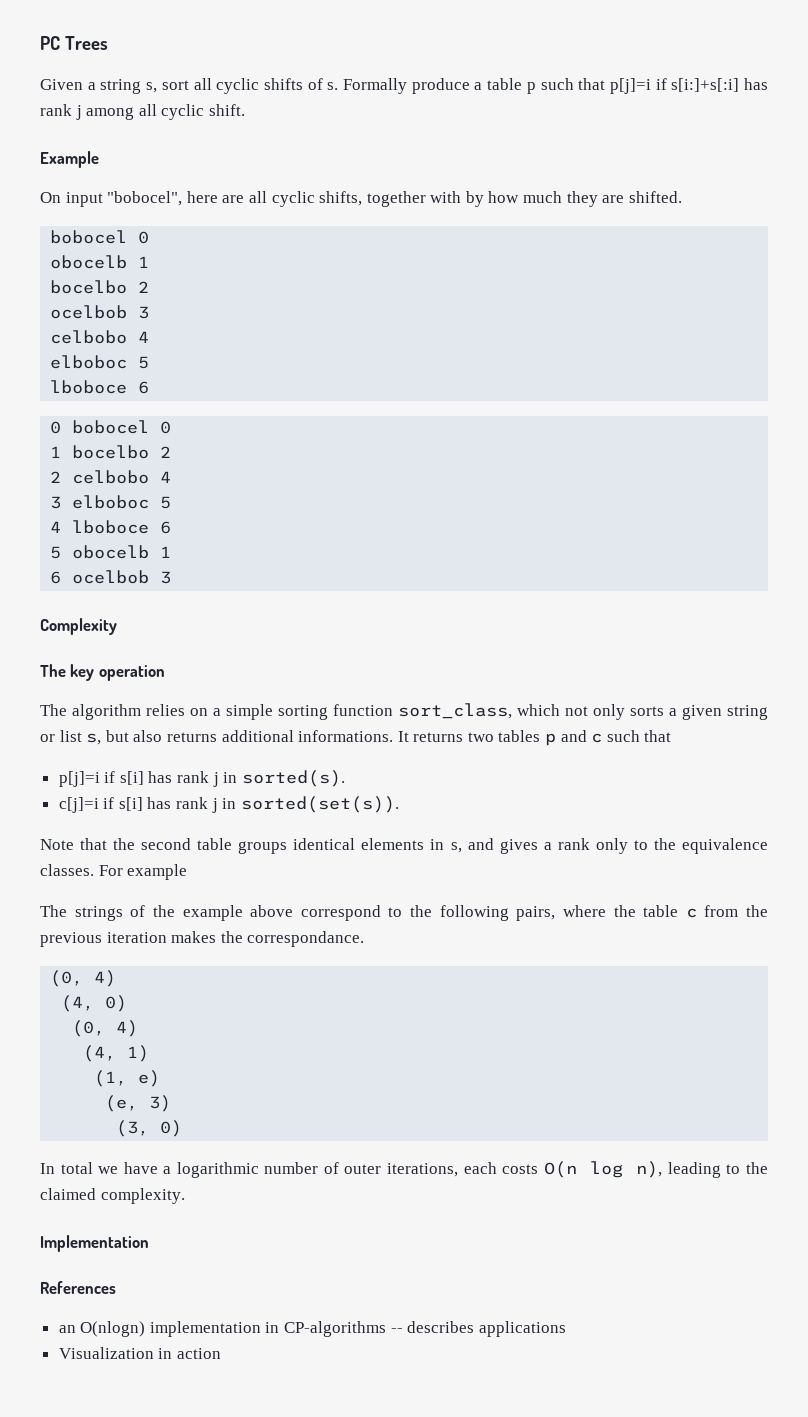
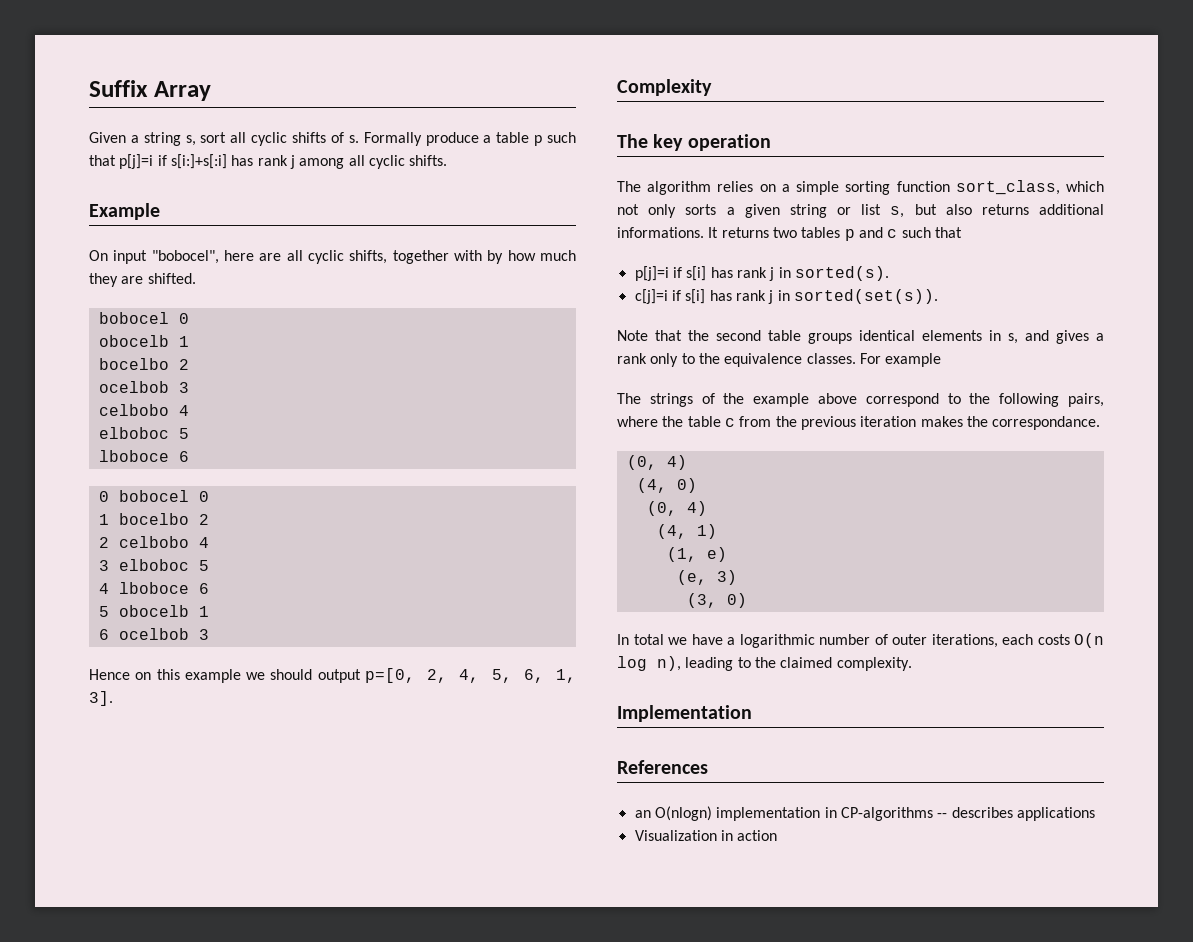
[40,36,108,50] PC Trees -> [89,80,211,101] Suffix Array
[208,104,245,116] shift. -> [409,155,448,166] shifts.
(172, 577) none -> [89,668,576,683] [89,691,113,706] // Hence on this example we should output p=[0, 2, 4, 5, 6, 1, 3].

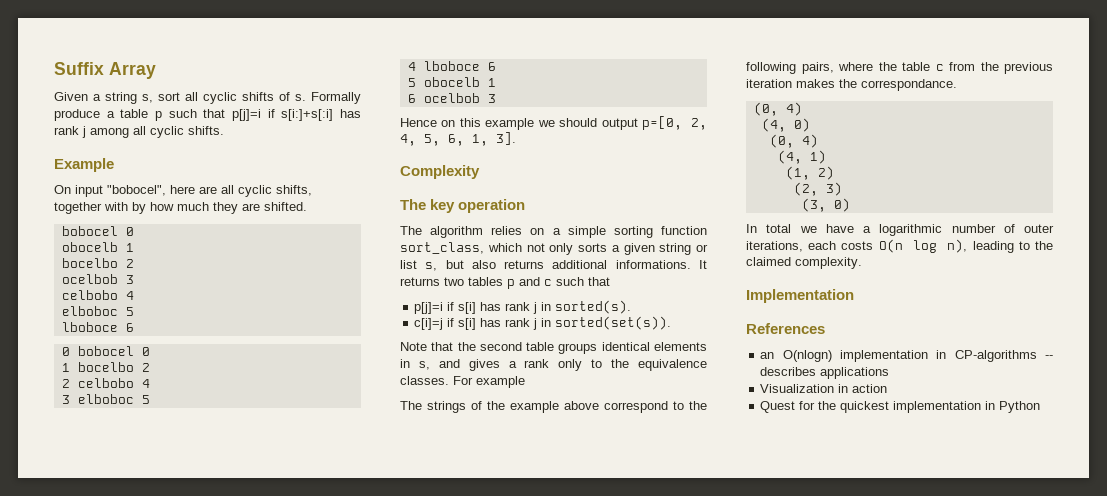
[634,289,668,304] c[j]=i -> [414,318,444,330] c[i]=j
[706,547,727,562] [676,570,707,585] e) // (e, -> [817,166,834,180] [793,182,818,196] 2) // (2,
(778, 835) none -> [760,401,1041,413] // Quest for the quickest implementation in Python

